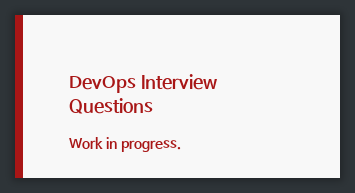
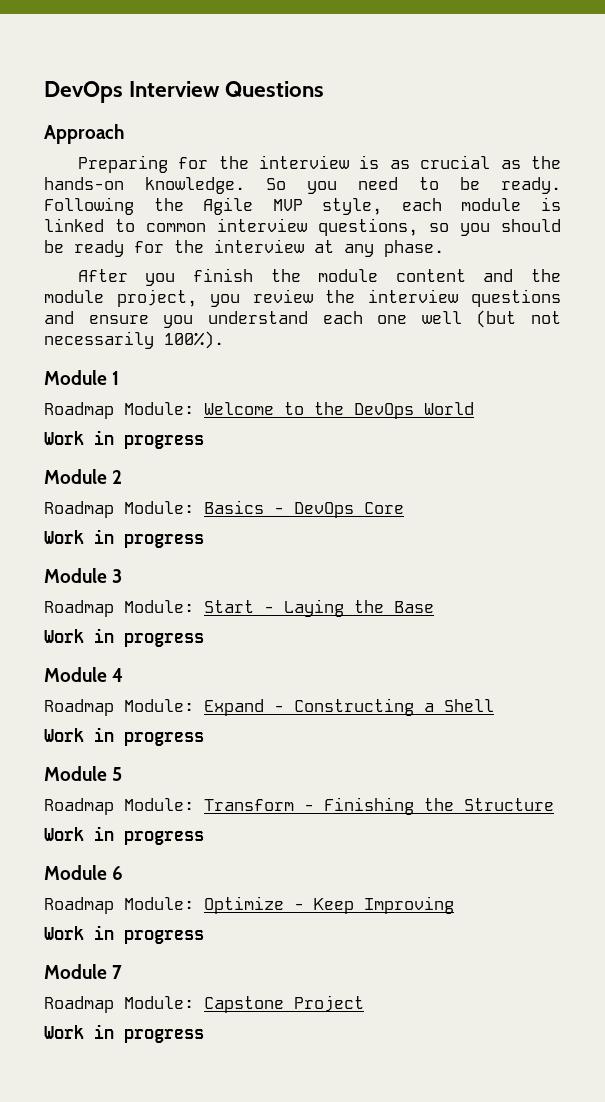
[69,137,181,152] Work in progress. -> [44,124,124,144] [77,155,561,173] [44,177,561,194] [44,197,561,215] [44,218,561,236] [44,239,444,257] [77,268,561,286] [44,289,561,307] [44,310,561,328] [44,331,224,349] [44,370,120,385] [44,402,474,419] [44,430,204,449] [44,469,123,484] [44,500,404,518] [44,529,204,548] [44,568,123,583] [44,599,434,617] [44,628,204,647] [44,667,124,682] [44,698,494,716] [44,727,204,746] [44,766,123,781] [44,797,554,815] [44,826,204,845] [44,865,124,880] [44,896,454,914] [44,925,204,944] [44,964,123,979] [44,995,364,1013] [44,1024,204,1043] Approach // Preparing for the interview is as crucial as the hands-on knowledge. So you need to be ready. Following the Agile MVP style, each module is linked to common interview questions, so you should be ready for the interview at any phase. // After you finish the module content and the module project, you review the interview questions and ensure you understand each one well (but not necessarily 100%). // Module 1 // Roadmap Module: Welcome to the DevOps World // Work in progress // Module 2 // Roadmap Module: Basics - DevOps Core // Work in progress // Module 3 // Roadmap Module: Start - Laying the Base // Work in progress // Module 4 // Roadmap Module: Expand - Constructing a Shell // Work in progress // Module 5 // Roadmap Module: Transform - Finishing the Structure // Work in progress // Module 6 // Roadmap Module: Optimize - Keep Improving // Work in progress // Module 7 // Roadmap Module: Capstone Project // Work in progress

